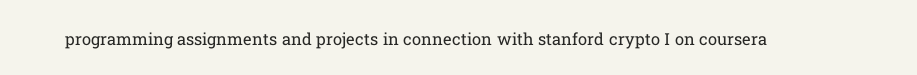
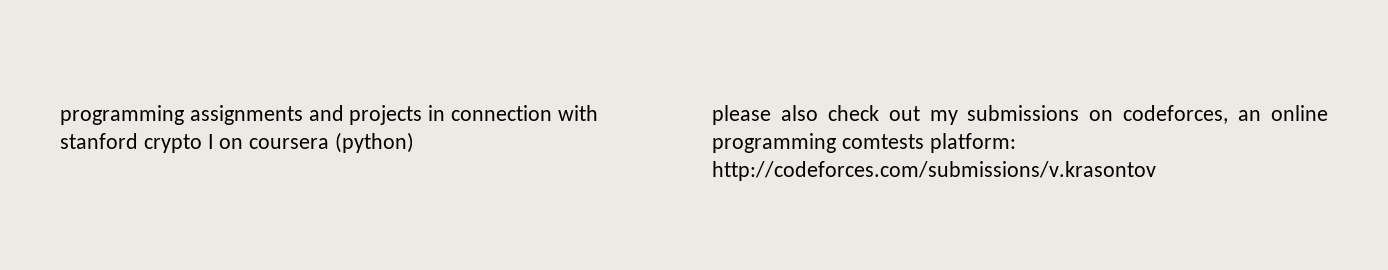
(768, 41) none -> [335,132,415,153] [712,105,1328,125] [712,133,1016,153] [712,161,1156,181] (python) // please also check out my submissions on codeforces, an online programming comtests platform: http://codeforces.com/submissions/v.krasontov

